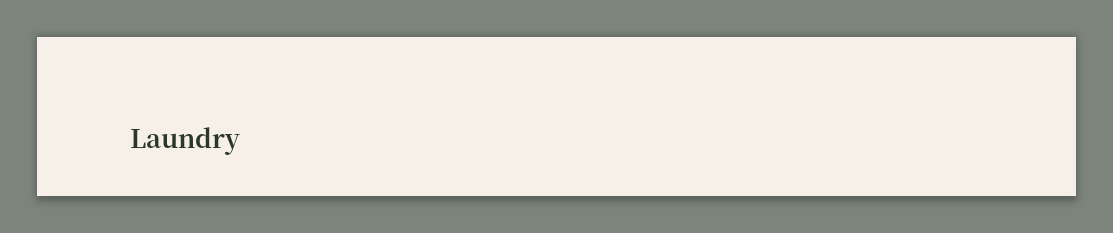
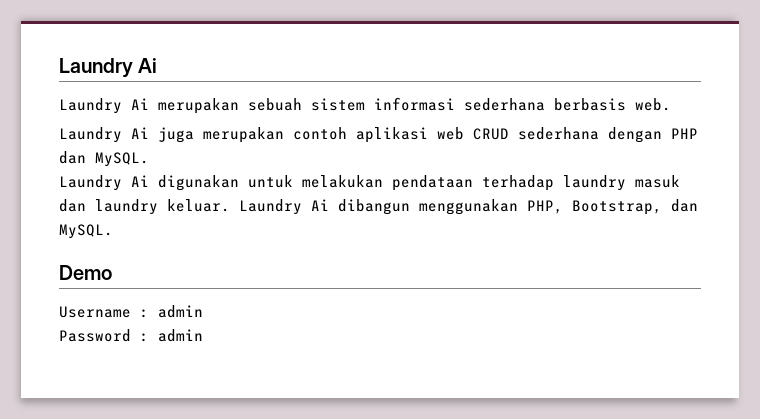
[130,127,240,155] Laundry -> [59,58,158,78] [59,97,671,114] [59,127,698,143] [59,151,149,167] [59,175,680,191] [59,199,698,215] [59,224,113,239] [59,265,112,280] [59,305,203,318] [59,329,203,342] Laundry Ai // Laundry Ai merupakan sebuah sistem informasi sederhana berbasis web. // Laundry Ai juga merupakan contoh aplikasi web CRUD sederhana dengan PHP dan MySQL. // Laundry Ai digunakan untuk melakukan pendataan terhadap laundry masuk dan laundry keluar. Laundry Ai dibangun menggunakan PHP, Bootstrap, dan MySQL. // Demo // Username : admin // Password : admin

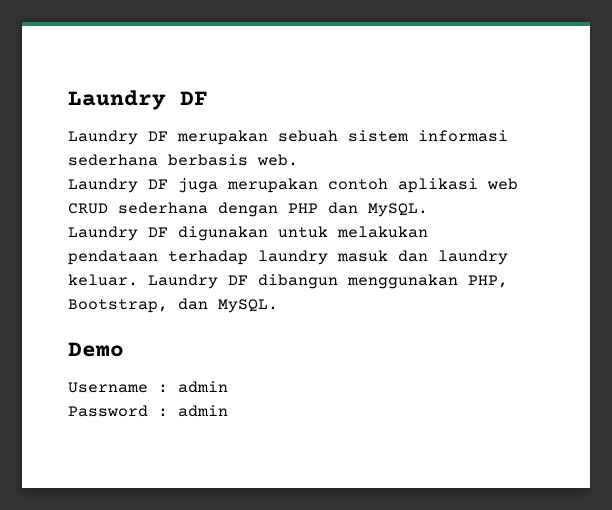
[59,58,158,78] [59,98,149,114] Laundry Ai // Laundry Ai -> [68,90,208,110] [68,130,168,145] Laundry DF // Laundry DF
[131,127,149,139] Ai -> [148,179,168,189] DF
[131,175,149,187] Ai -> [148,227,168,237] DF
[311,199,329,211] Ai -> [228,275,248,285] DF

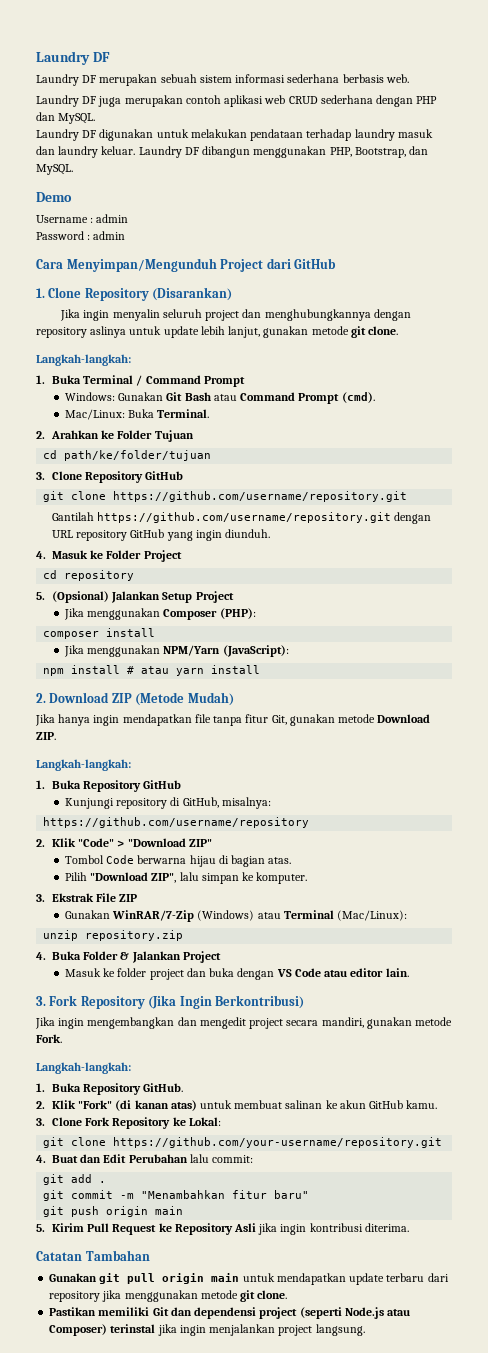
(228, 411) none -> [36,258,337,272] [36,287,233,301] [60,309,411,321] [36,326,399,338] [36,354,131,366] [36,375,245,387] [64,392,375,404] [64,409,210,420] [36,430,194,442] [43,450,212,461] [36,471,184,483] [43,491,408,502] [51,512,432,524] [51,529,270,541] [36,550,182,562] [43,570,135,581] [36,591,234,603] [63,608,256,620] [43,628,156,639] [63,645,289,657] [43,665,261,676] [36,692,234,706] [35,714,431,726] [36,732,56,740] [36,759,131,771] [36,780,182,792] [64,797,271,809] [43,817,310,828] [36,838,212,847] [64,855,292,867] [64,872,308,884] [36,893,138,902] [64,910,408,922] [43,930,184,941] [36,951,221,963] [64,968,409,980] [36,995,304,1009] [35,1017,453,1029] [36,1034,62,1043] [36,1062,131,1074] [36,1083,184,1095] [36,1100,438,1111] [36,1117,221,1129] [43,1137,443,1148] [36,1154,254,1163] [43,1174,107,1185] [43,1190,310,1201] [43,1206,184,1217] [36,1223,409,1235] [36,1250,150,1261] [49,1273,449,1285] [49,1290,288,1302] [49,1307,411,1319] [49,1324,365,1336] // Cara Menyimpan/Mengunduh Project dari GitHub // 1. Clone Repository (Disarankan) // Jika ingin menyalin seluruh project dan menghubungkannya dengan repository aslinya untuk update lebih lanjut, gunakan metode git clone. // Langkah-langkah: // 1. Buka Terminal / Command Prompt // Windows: Gunakan Git Bash atau Command Prompt (cmd). // Mac/Linux: Buka Terminal. // 2. Arahkan ke Folder Tujuan // cd path/ke/folder/tujuan // 3. Clone Repository GitHub // git clone https://github.com/username/repository.git // Gantilah https://github.com/username/repository.git dengan URL repository GitHub yang ingin diunduh. // 4. Masuk ke Folder Project // cd repository // 5. (Opsional) Jalankan Setup Project // Jika menggunakan Composer (PHP): // composer install // Jika menggunakan NPM/Yarn (JavaScript): // npm install # atau yarn install // 2. Download ZIP (Metode Mudah) // Jika hanya ingin mendapatkan file tanpa fitur Git, gunakan metode Download ZIP. // Langkah-langkah: // 1. Buka Repository GitHub // Kunjungi repository di GitHub, misalnya: // https://github.com/username/repository // 2. Klik "Code" > "Download ZIP" // Tombol Code berwarna hijau di bagian atas. // Pilih "Download ZIP", lalu simpan ke komputer. // 3. Ekstrak File ZIP // Gunakan WinRAR/7-Zip (Windows) atau Terminal (Mac/Linux): // unzip repository.zip // 4. Buka Folder & Jalankan Project // Masuk ke folder project dan buka dengan VS Code atau editor lain. // 3. Fork Repository (Jika Ingin Berkontribusi) // Jika ingin mengembangkan dan mengedit project secara mandiri, gunakan metode Fork. // Langkah-langkah: // 1. Buka Repository GitHub. // 2. Klik "Fork" (di kanan atas) untuk membuat salinan ke akun GitHub kamu. // 3. Clone Fork Repository ke Lokal: // git clone https://github.com/your-username/repository.git // 4. Buat dan Edit Perubahan lalu commit: // git add . // git commit -m "Menambahkan fitur baru" // git push origin main // 5. Kirim Pull Request ke Repository Asli jika ingin kontribusi diterima. // Catatan Tambahan // Gunakan git pull origin main untuk mendapatkan update terbaru dari repository jika menggunakan metode git clone. // Pastikan memiliki Git dan dependensi project (seperti Node.js atau Composer) terinstal jika ingin menjalankan project langsung.

